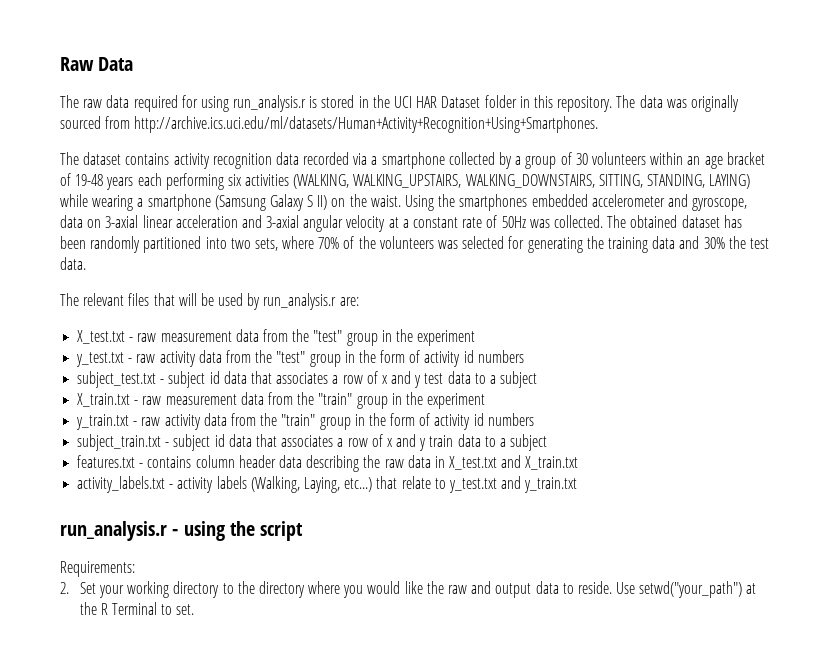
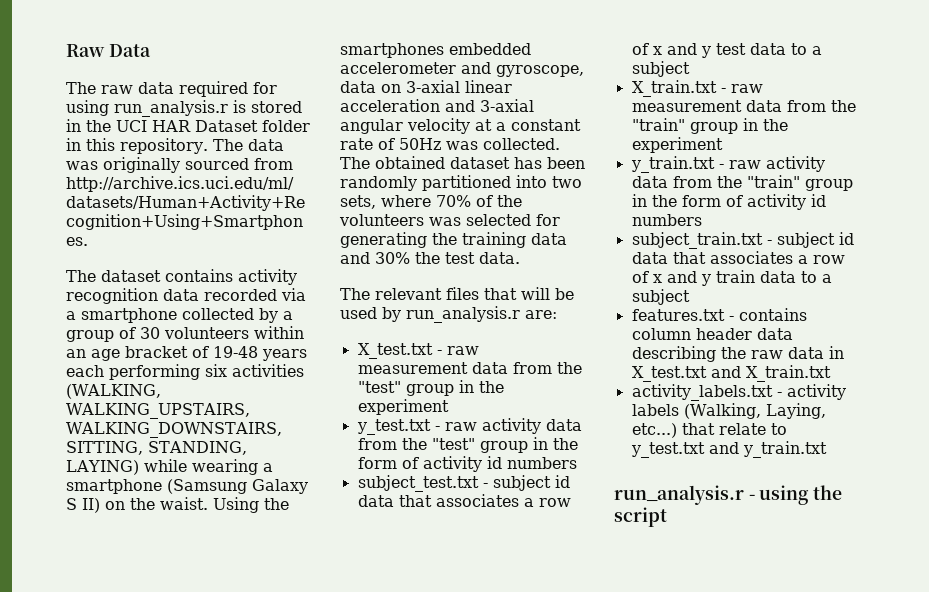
[60,561,135,577] [60,581,757,598] [79,602,195,615] // Requirements: // 2. Set your working directory to the directory where you would like the raw and output data to reside. Use setwd("your_path") at the R Terminal to set. -> (667, 517) none

